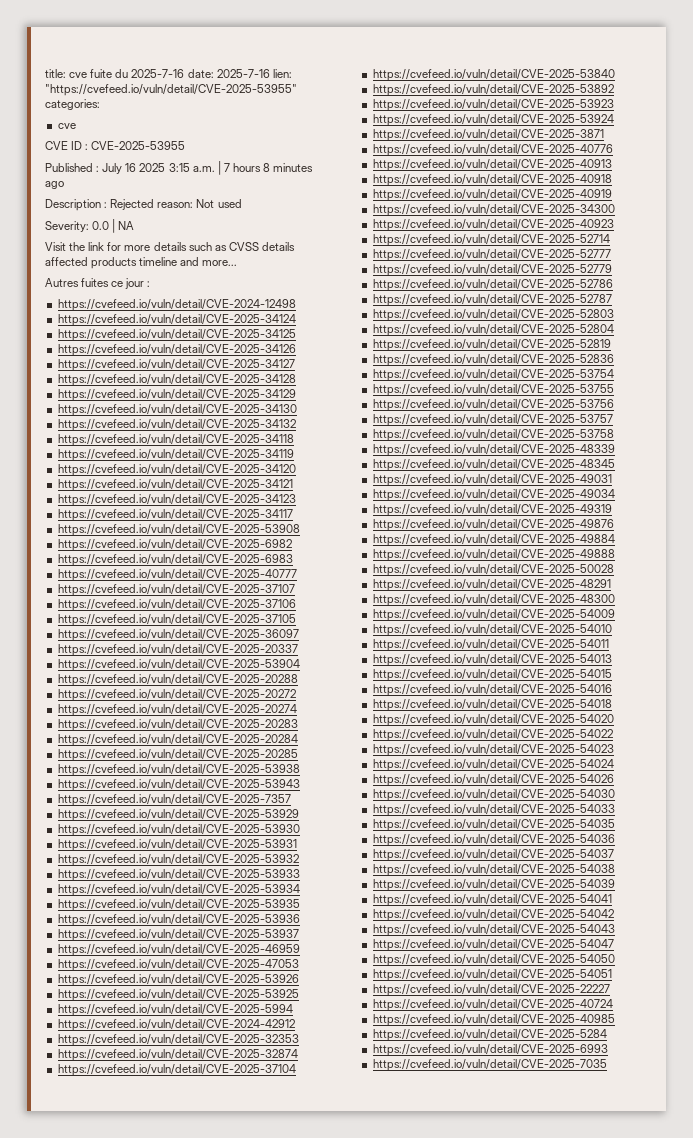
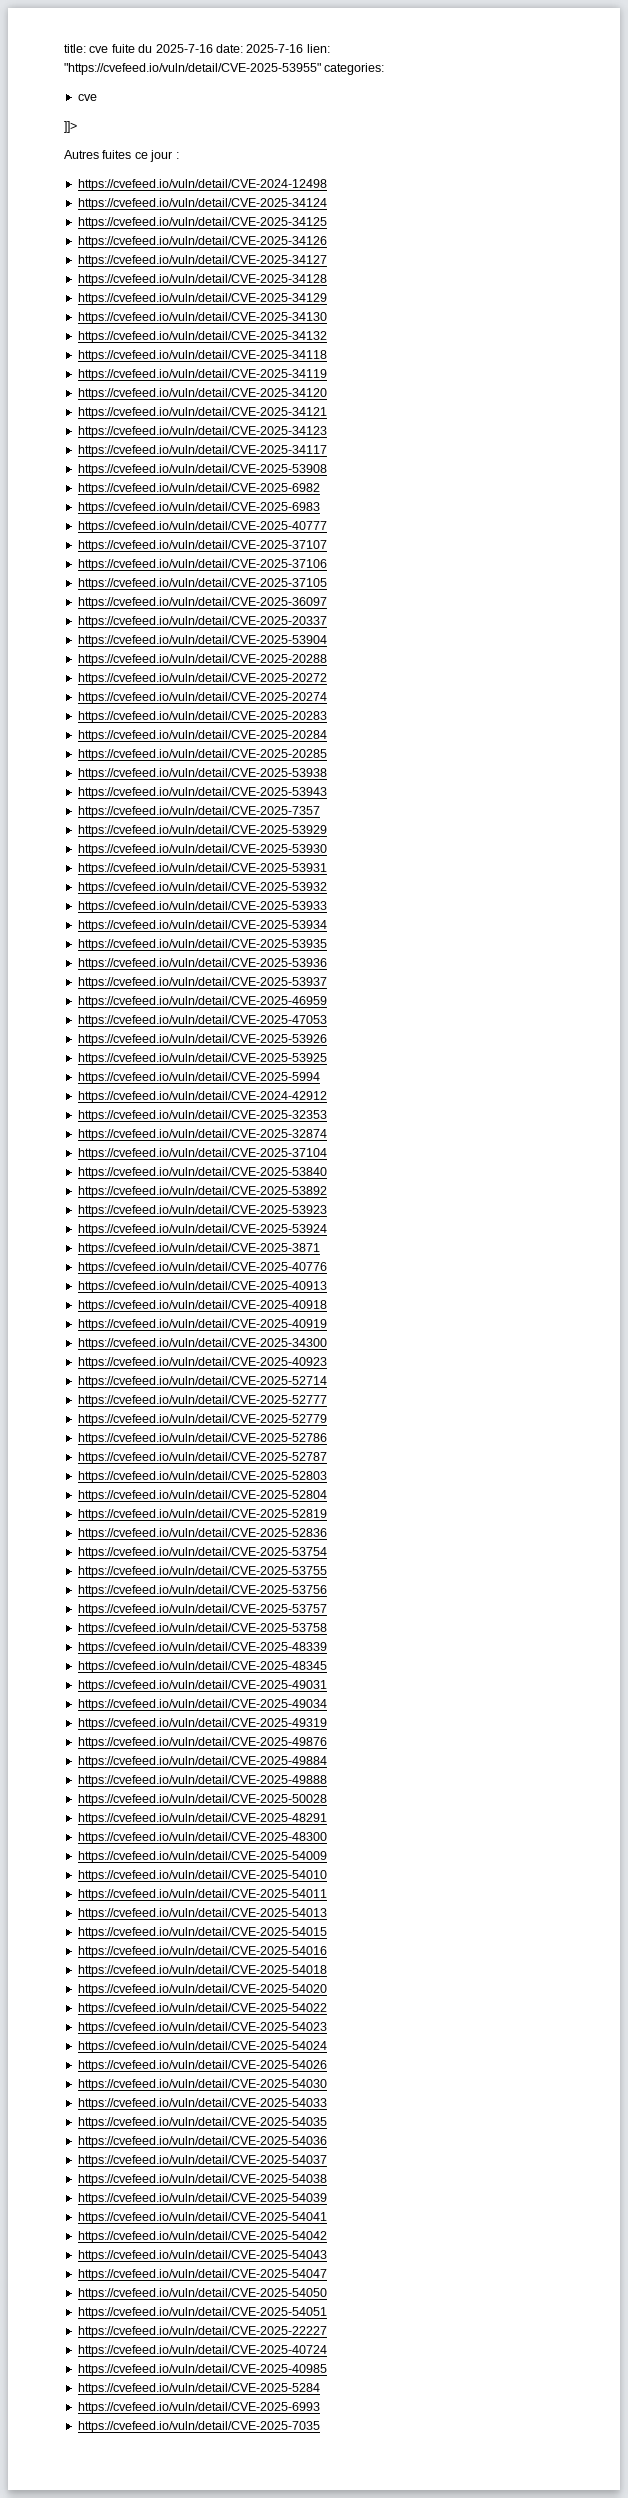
[45,141,186,150] [45,161,314,175] [45,181,64,189] [45,199,242,211] [45,219,135,233] [45,242,295,251] [45,257,238,269] CVE ID : CVE-2025-53955 // Published : July 16 2025 3:15 a.m. | 7 hours 8 minutes ago // Description : Rejected reason: Not used // Severity: 0.0 | NA // Visit the link for more details such as CVSS details affected products timeline and more... -> [64,121,77,133] ]]>

